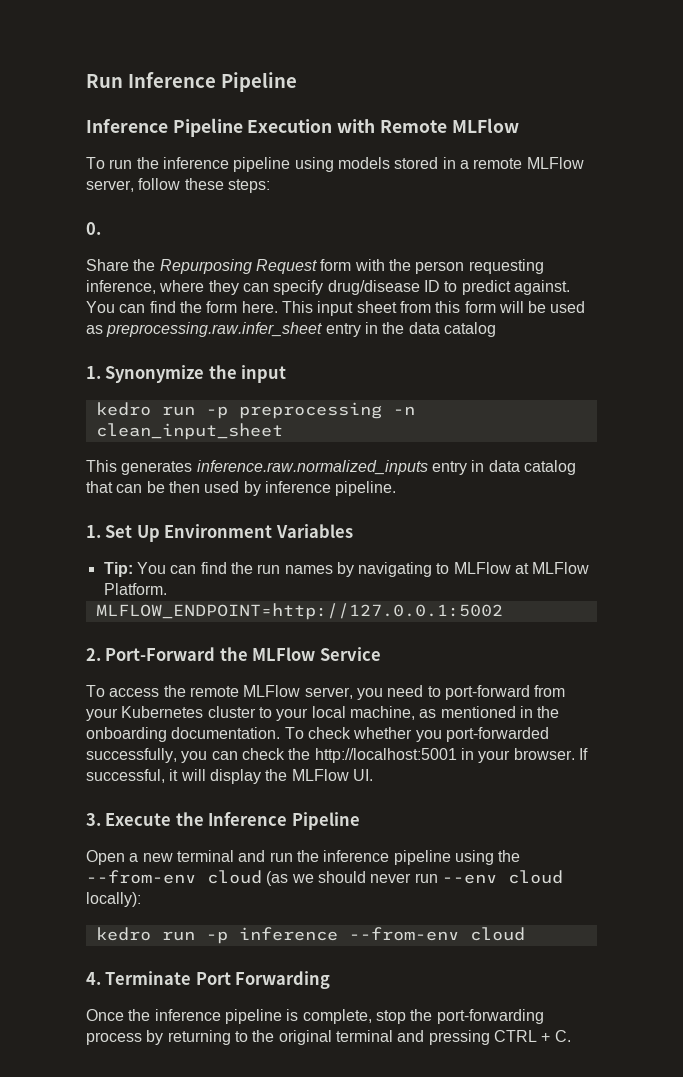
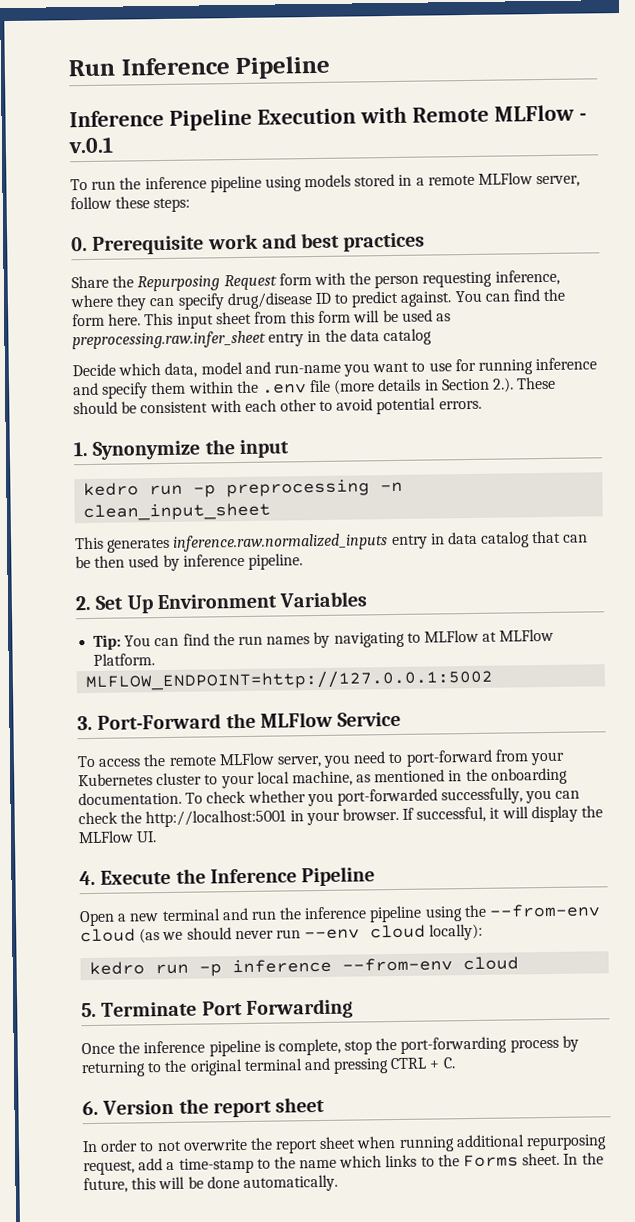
(519, 125) none -> [578,112,587,121] [68,136,113,154] - v.0.1
(101, 228) none -> [92,232,426,255] Prerequisite work and best practices
(496, 329) none -> [72,357,598,378] [72,376,557,399] [73,397,482,415] // Decide which data, model and run-name you want to use for running inference and specify them within the .env file (more details in Section 2.). These should be consistent with each other to avoid potential errors.
[86,525,101,538] 1. -> [75,595,91,611] 2.
[86,648,101,661] 2. -> [77,715,93,731] 3.
[86,813,101,826] 3. -> [79,870,96,886] 4.
[86,972,101,985] 4. -> [81,1002,97,1018] 5.
(571, 1036) none -> [82,1096,326,1118] [82,1134,608,1154] [83,1152,604,1176] [83,1174,338,1194] // 6. Version the report sheet // In order to not overwrite the report sheet when running additional repurposing request, add a time-stamp to the name which links to the Forms sheet. In the future, this will be done automatically.

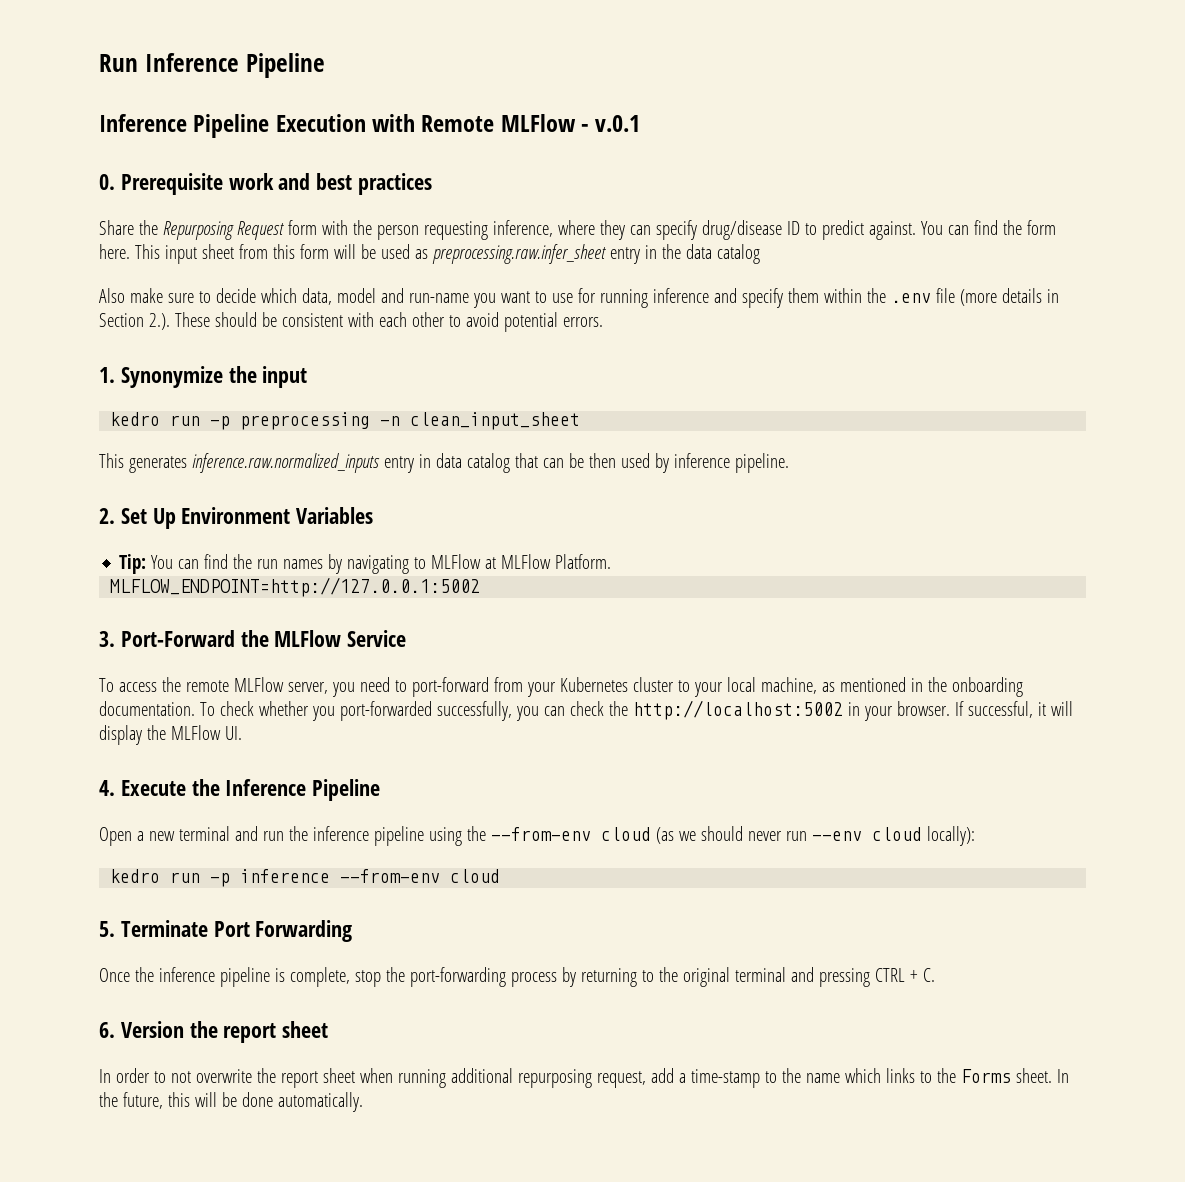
[70,172,581,193] [70,196,191,213] // To run the inference pipeline using models stored in a remote MLFlow server, follow these steps: -> (641, 123) none
[72,363,116,377] Decide -> [99,288,256,303] Also make sure to decide
[145,809,287,828] http://localhost:5001 -> [632,700,843,720] http://localhost:5002

